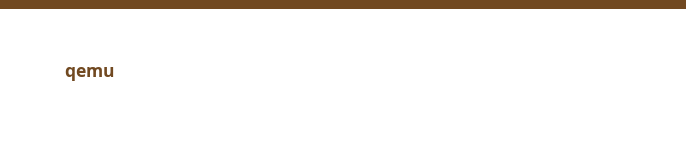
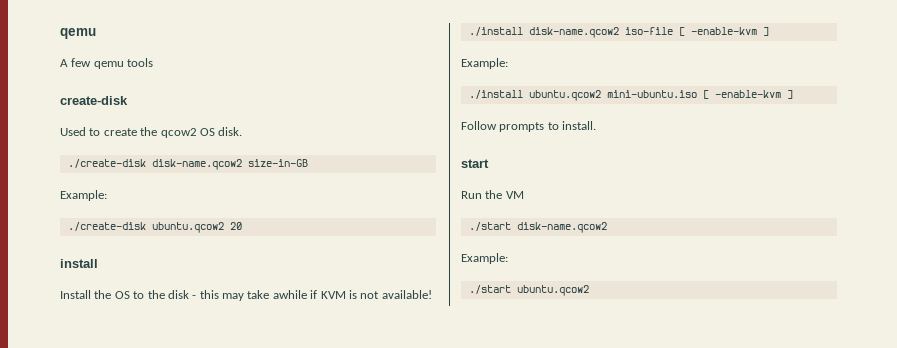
[65,67,115,81] qemu -> [60,28,96,39] [60,58,154,69] [60,96,128,105] [60,127,243,138] [67,159,308,170] [60,190,107,201] [67,222,242,233] [60,259,98,268] [60,290,432,301] [468,27,769,38] [461,58,508,69] [468,90,793,101] [461,121,597,132] [461,159,489,168] [461,190,524,199] [468,222,607,233] [461,253,508,264] [468,285,589,296] qemu // A few qemu tools // create-disk // Used to create the qcow2 OS disk. // ./create-disk disk-name.qcow2 size-in-GB // Example: // ./create-disk ubuntu.qcow2 20 // install // Install the OS to the disk - this may take awhile if KVM is not available! // ./install disk-name.qcow2 iso-file [ -enable-kvm ] // Example: // ./install ubuntu.qcow2 mini-ubuntu.iso [ -enable-kvm ] // Follow prompts to install. // start // Run the VM // ./start disk-name.qcow2 // Example: // ./start ubuntu.qcow2

